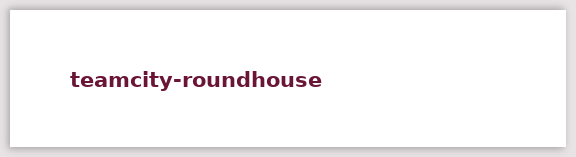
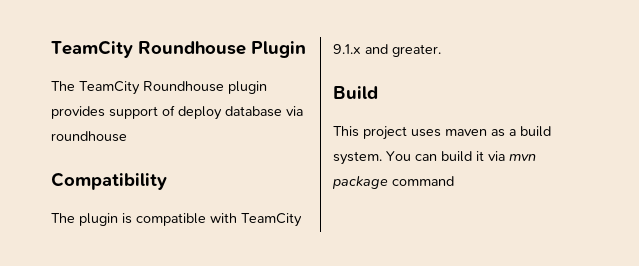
[70,71,322,91] teamcity-roundhouse -> [51,40,306,58] [51,81,267,95] [51,105,303,120] [51,131,127,142] [51,172,167,190] [51,213,302,227] [333,44,441,57] [333,86,378,99] [333,126,551,140] [333,151,536,165] [332,176,454,189] TeamCity Roundhouse Plugin // The TeamCity Roundhouse plugin provides support of deploy database via roundhouse // Compatibility // The plugin is compatible with TeamCity 9.1.x and greater. // Build // This project uses maven as a build system. You can build it via mvn package command

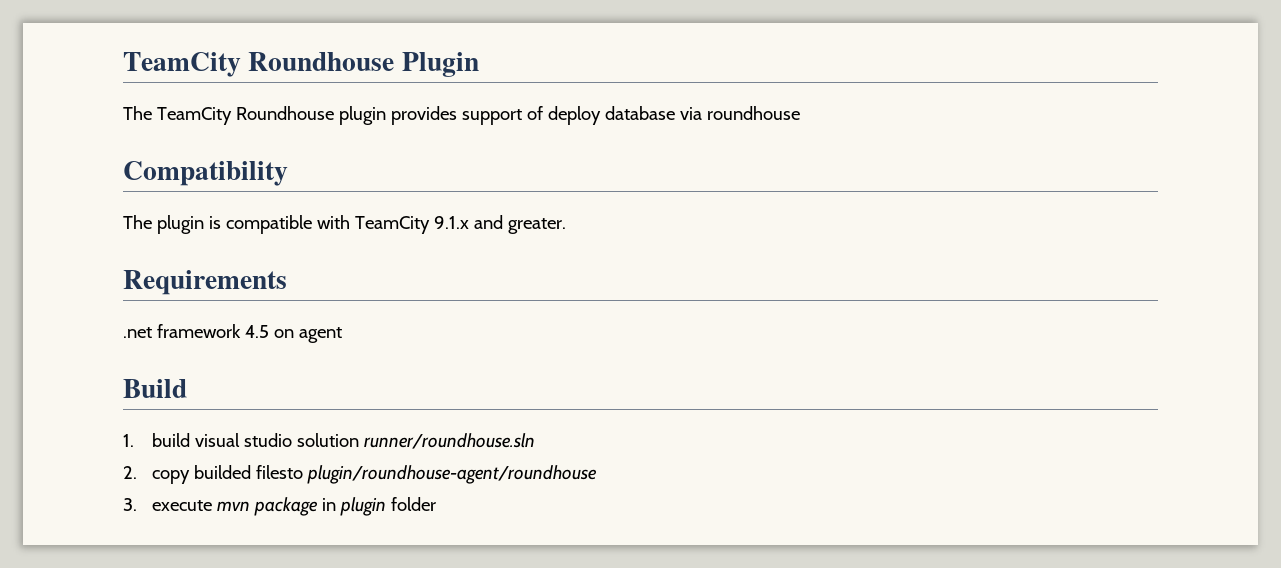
[333,86,378,99] [333,126,551,140] [333,151,536,165] [332,176,454,189] Build // This project uses maven as a build system. You can build it via mvn package command -> [123,270,287,295] [123,324,342,343] [123,379,187,398] [123,433,536,449] [123,465,598,484] [123,497,437,516] Requirements // .net framework 4.5 on agent // Build // 1. build visual studio solution runner/roundhouse.sln // 2. copy builded filesto plugin/roundhouse-agent/roundhouse // 3. execute mvn package in plugin folder

